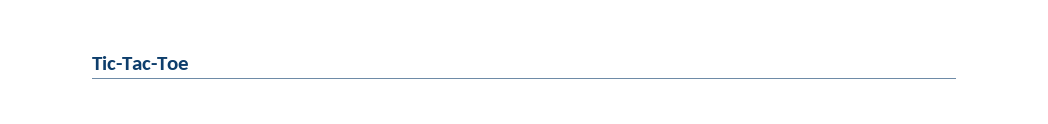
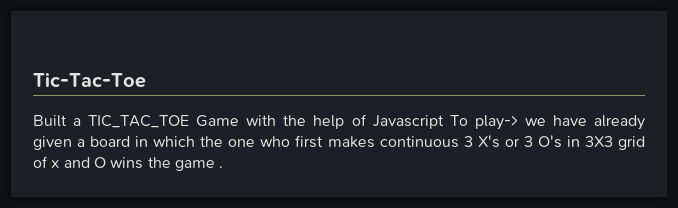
(189, 63) none -> [33,114,646,130] [33,135,645,150] [33,156,224,171] // Built a TIC_TAC_TOE Game with the help of Javascript To play-> we have already given a board in which the one who first makes continuous 3 X's or 3 O's in 3X3 grid of x and O wins the game .

